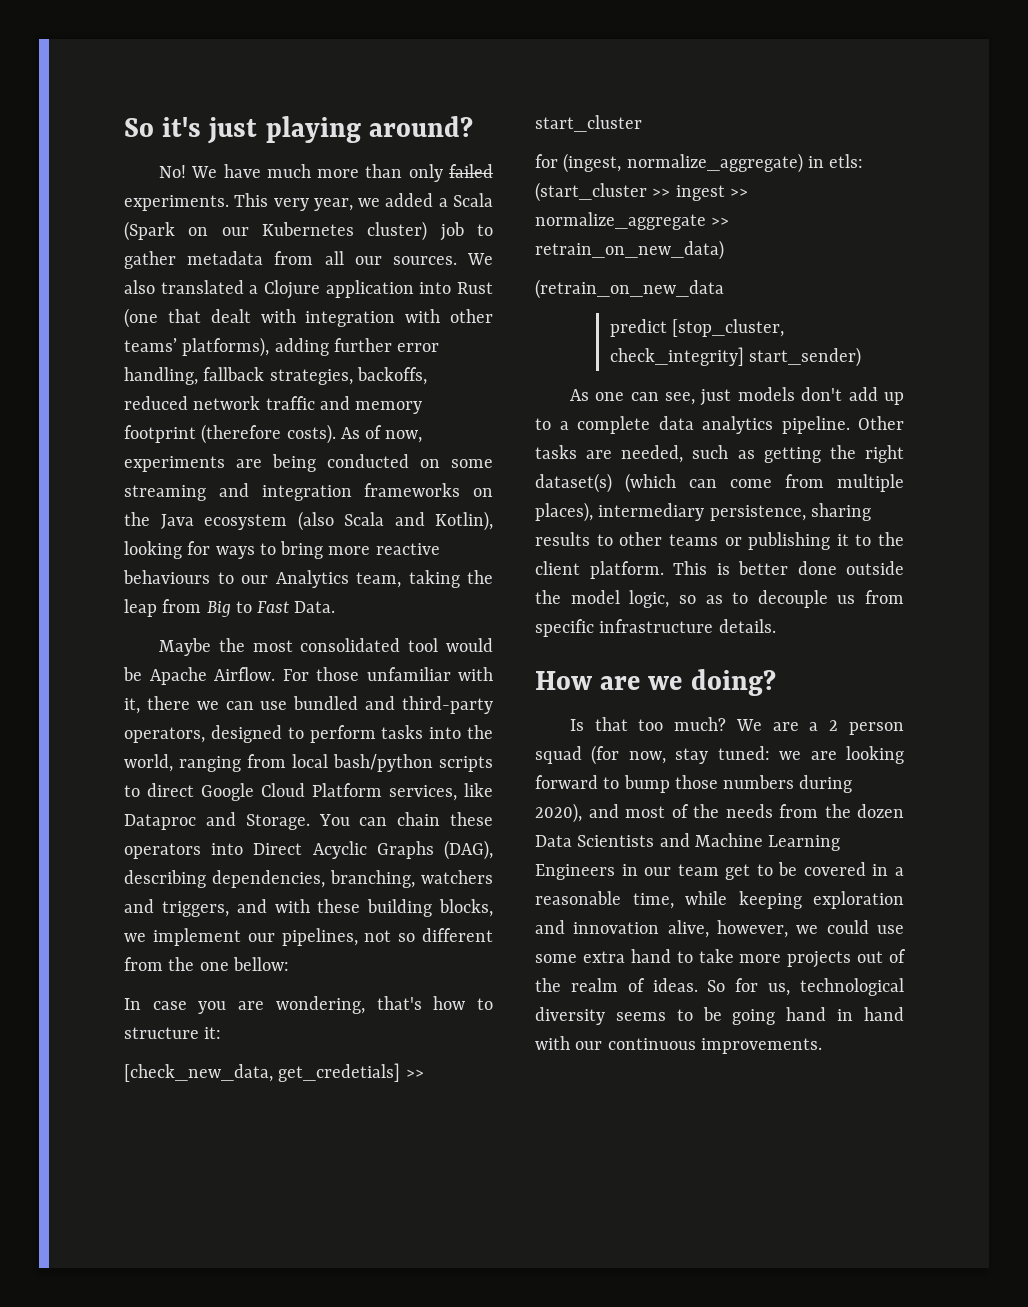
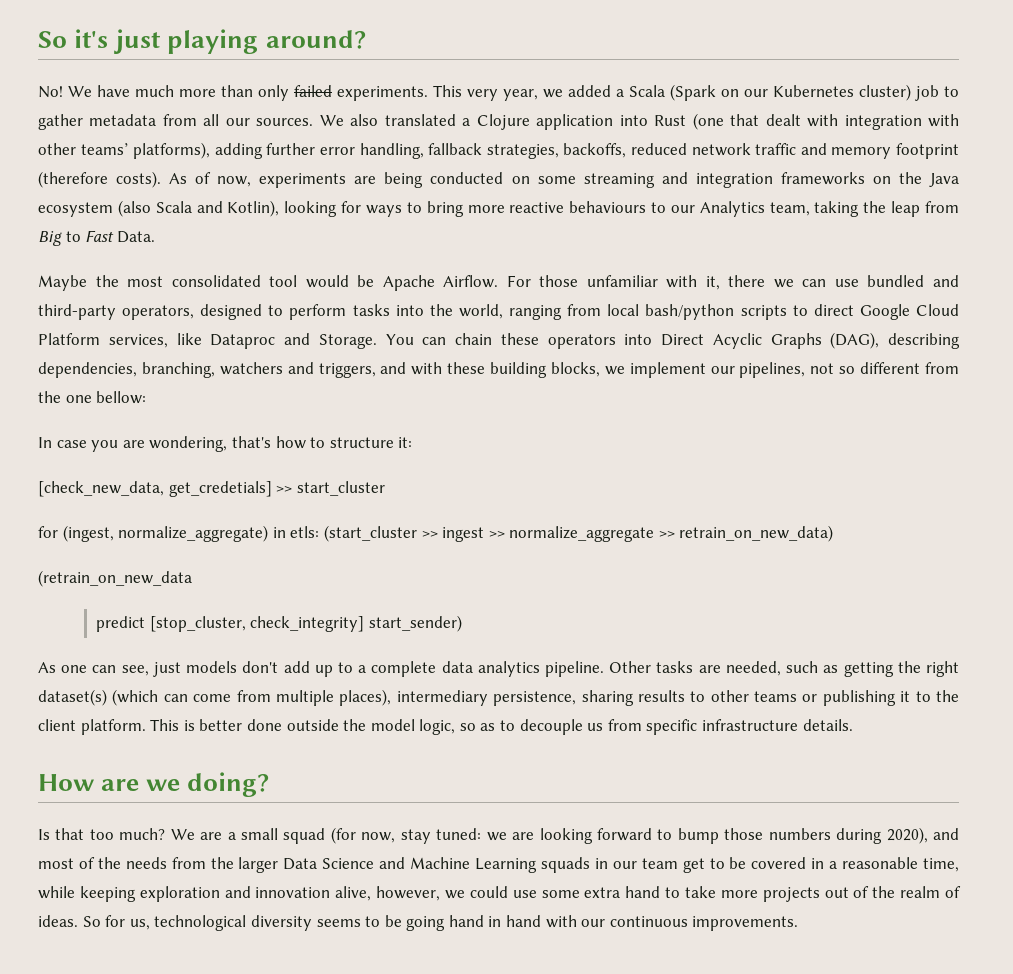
[829,720,904,735] 2 person -> [241,828,279,840] small
[857,804,904,818] [535,835,655,847] dozen Data Scientists -> [238,857,375,873] larger Data Science
[535,864,615,880] Engineers -> [540,857,590,873] squads

